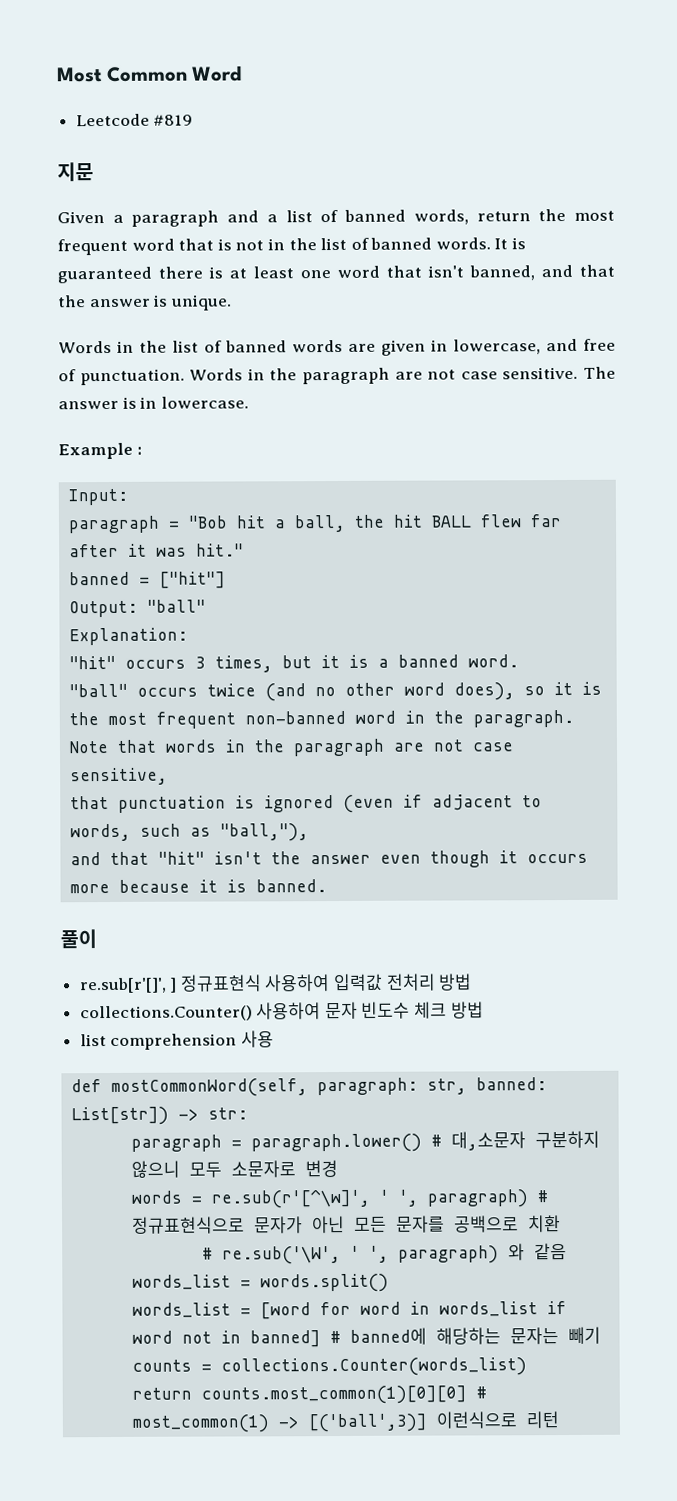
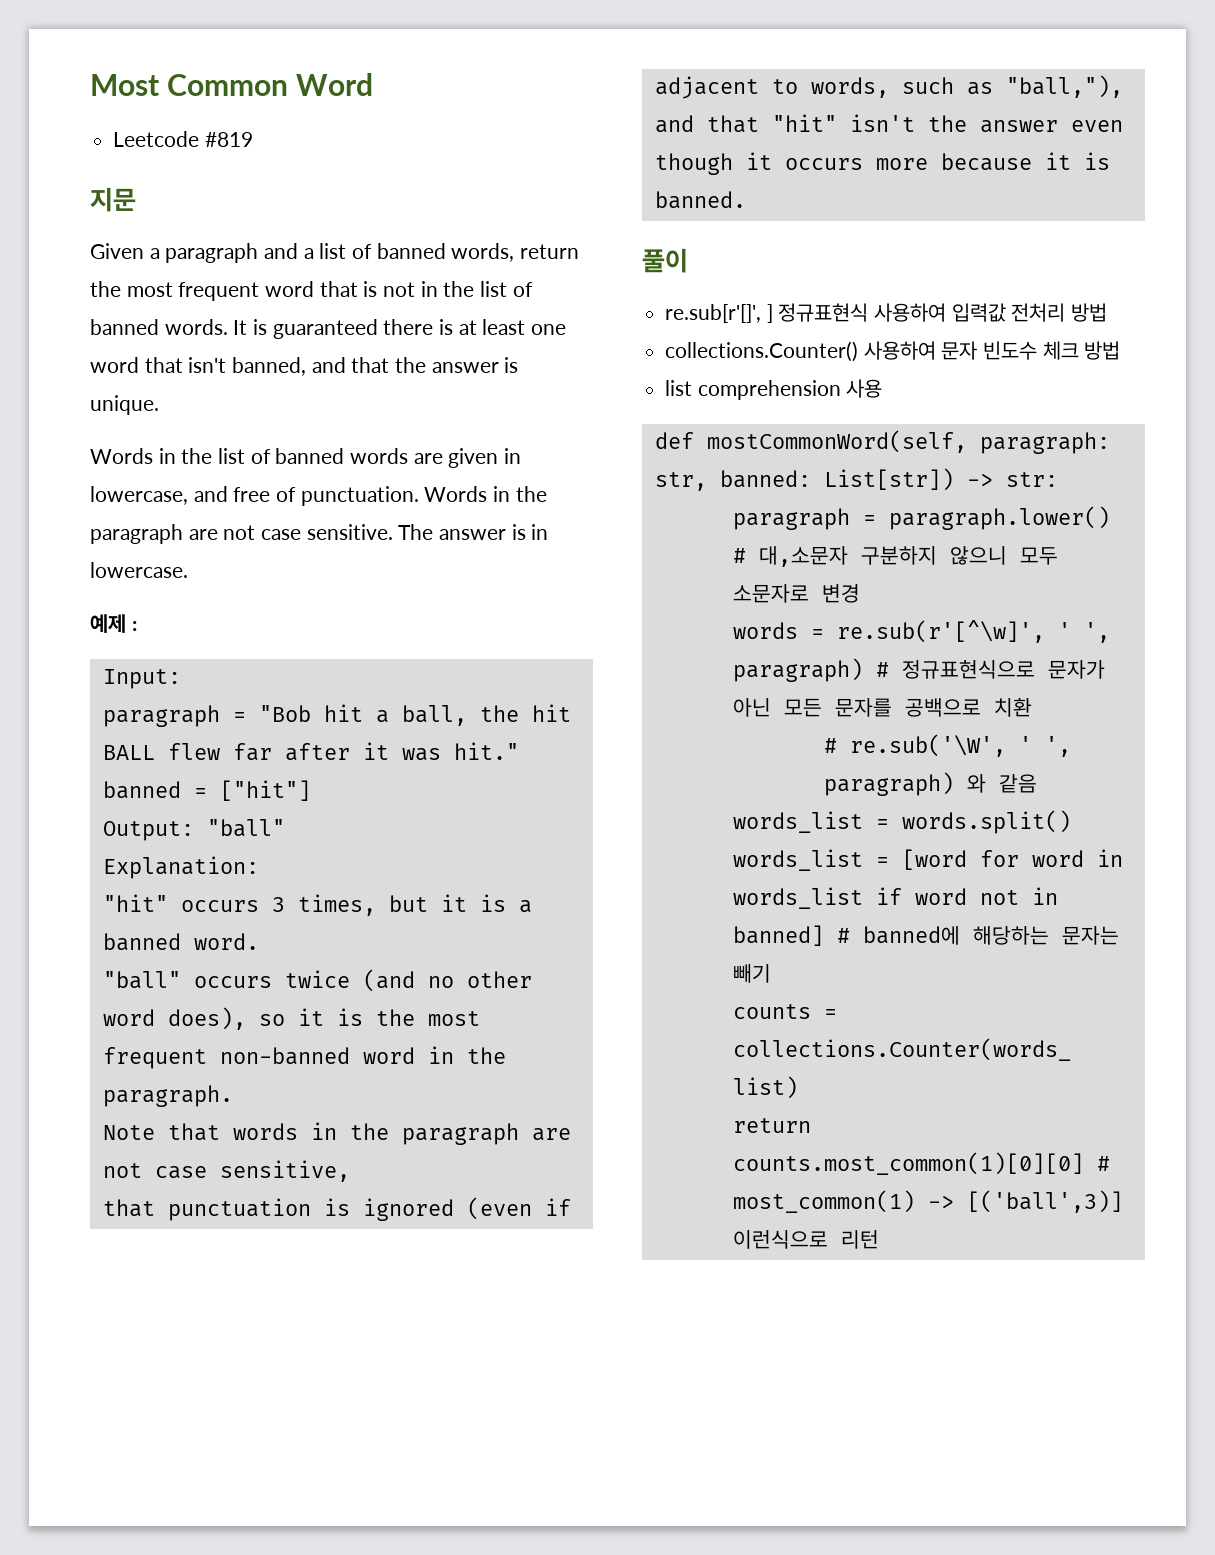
[58,442,133,460] Example -> [90,614,126,633] 예제

